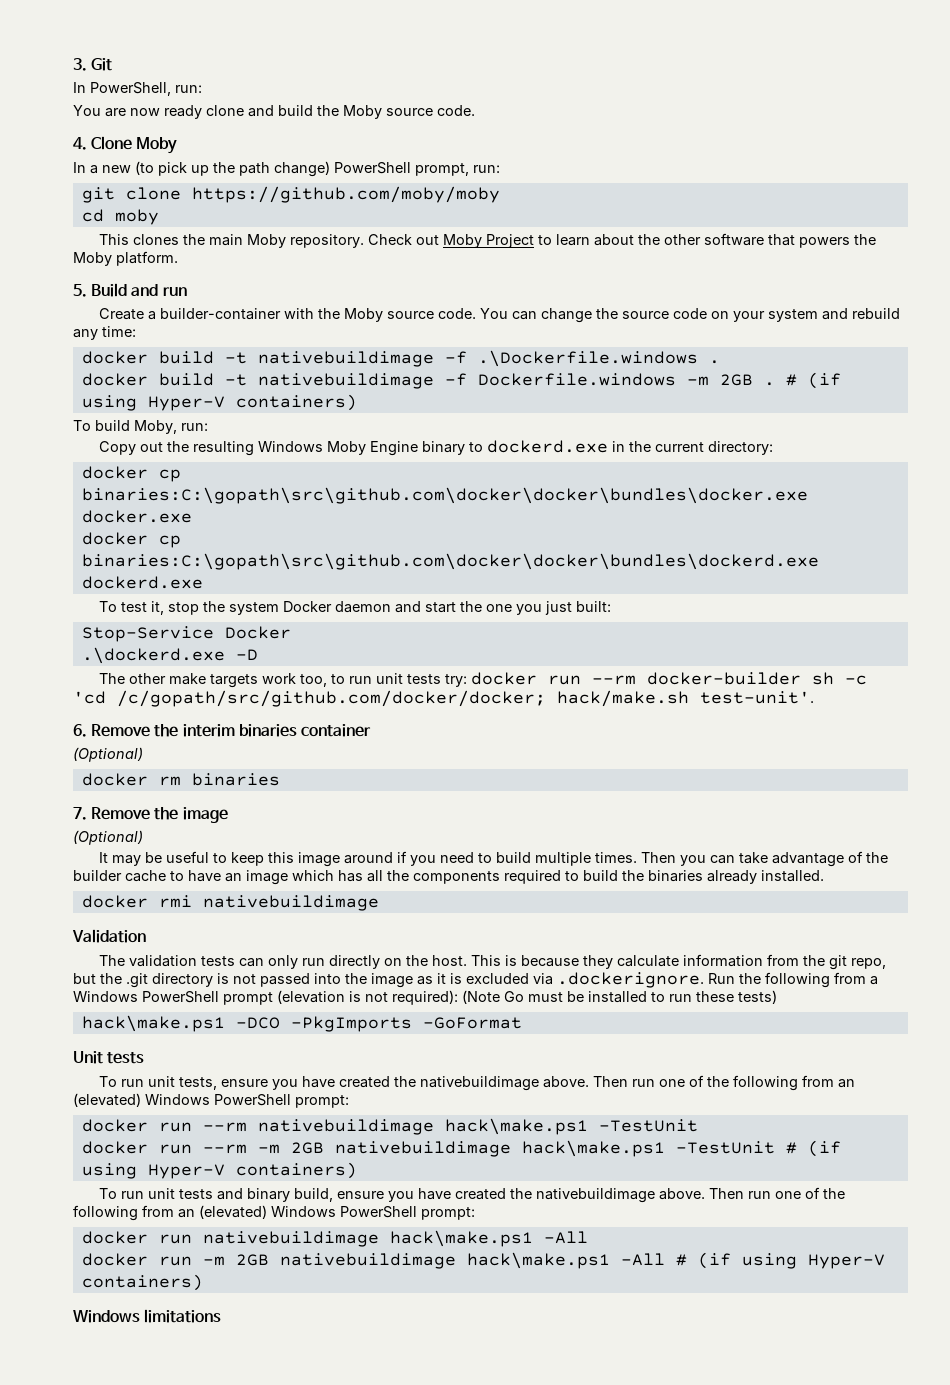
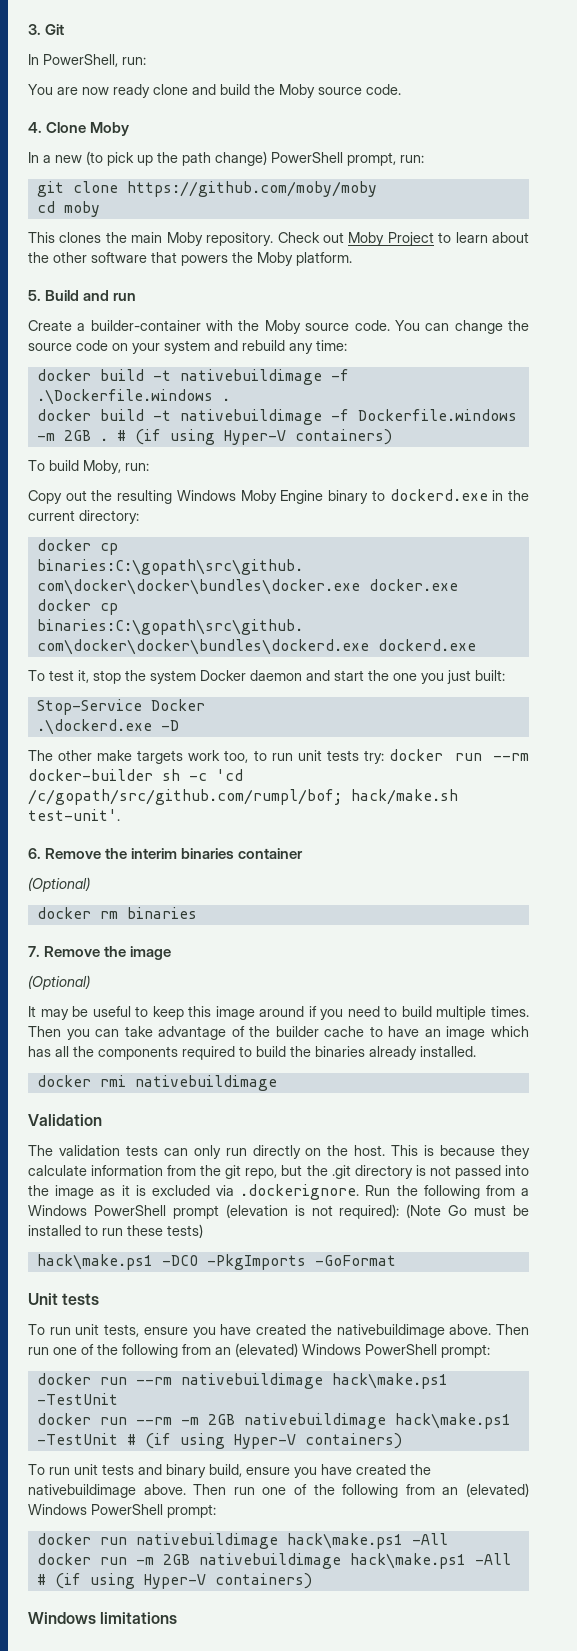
[117,690,546,707] /c/gopath/src/github.com/docker/docker; -> [28,789,342,805] /c/gopath/src/github.com/rumpl/bof;

